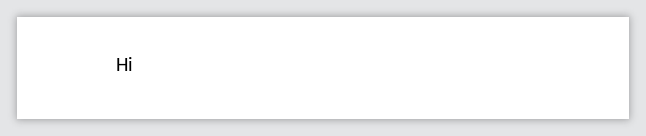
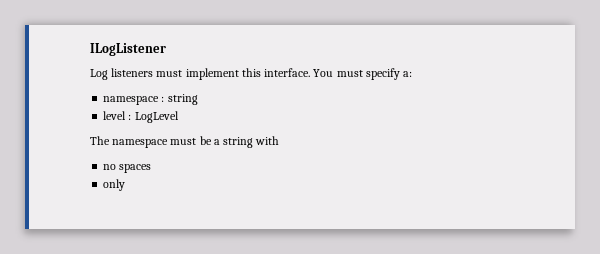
[116,57,133,71] Hi -> [90,43,166,56] [90,68,413,80] [103,94,198,105] [103,111,179,123] [90,136,280,148] [103,164,152,173] [103,179,126,191] ILogListener // Log listeners must implement this interface. You must specify a: // namespace : string // level : LogLevel // The namespace must be a string with // no spaces // only

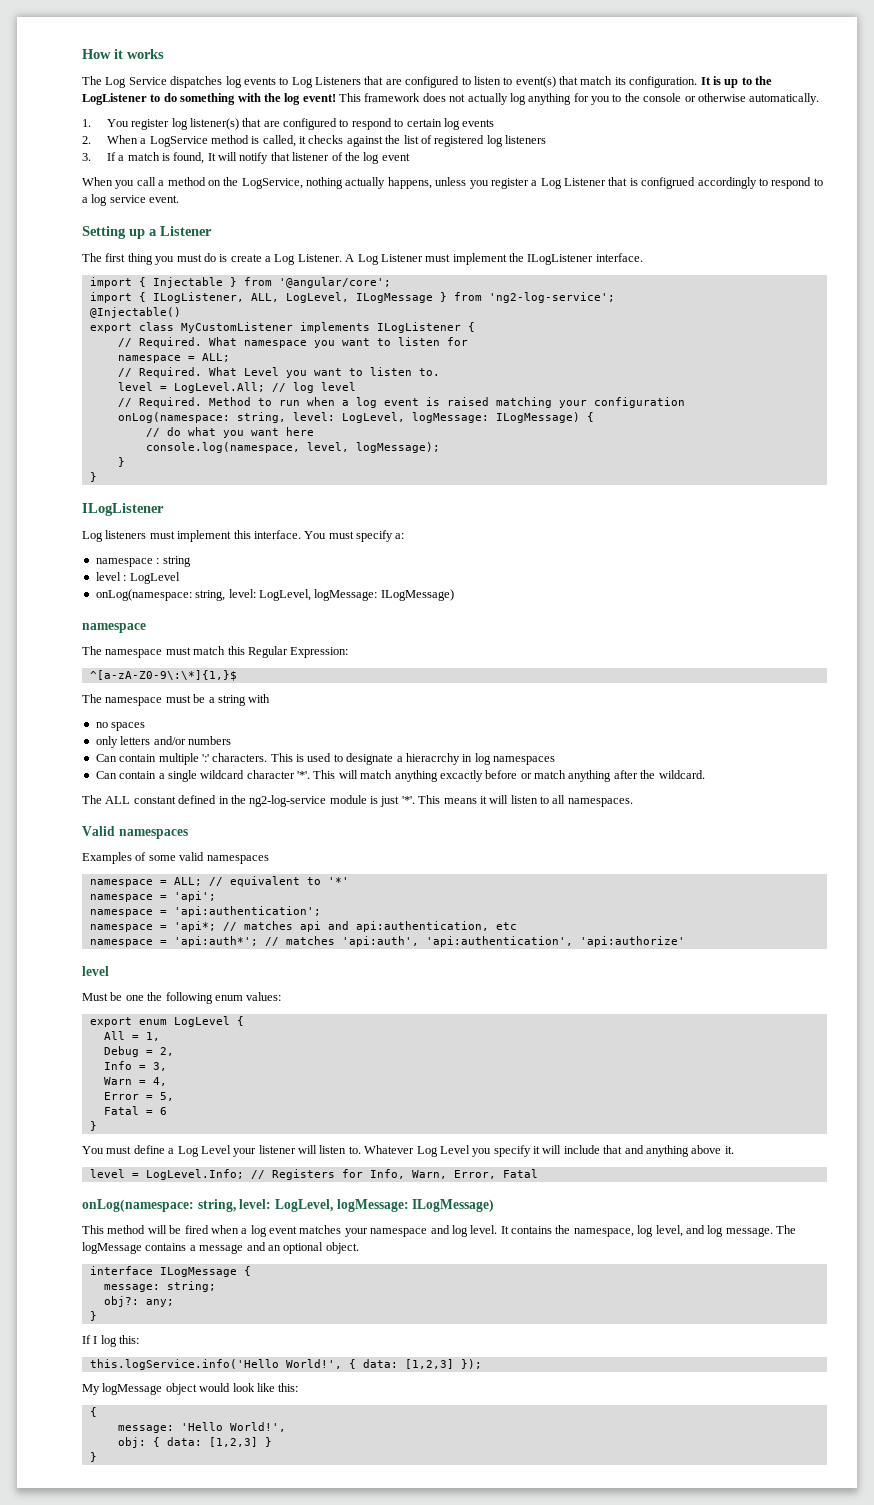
(90, 49) none -> [82,49,164,59] [82,76,772,88] [82,93,820,105] [82,118,495,130] [82,135,547,147] [82,152,410,164] [82,177,823,189] [82,194,180,206] [82,226,212,239] [82,253,643,265] [89,277,391,288] [89,292,615,303] [89,307,181,318] [89,322,475,333] [117,337,468,348] [117,353,230,363] [117,367,440,378] [117,382,356,393] [117,397,685,408] [117,412,594,423] [145,427,314,438] [145,442,440,453] [117,457,125,467] [89,472,97,482] How it works // The Log Service dispatches log events to Log Listeners that are configured to listen to event(s) that match its configuration. It is up to the LogListener to do something with the log event! This framework does not actually log anything for you to the console or otherwise automatically. // 1. You register log listener(s) that are configured to respond to certain log events // 2. When a LogService method is called, it checks against the list of registered log listeners // 3. If a match is found, It will notify that listener of the log event // When you call a method on the LogService, nothing actually happens, unless you register a Log Listener that is configrued accordingly to respond to a log service event. // Setting up a Listener // The first thing you must do is create a Log Listener. A Log Listener must implement the ILogListener interface. // import { Injectable } from '@angular/core'; // import { ILogListener, ALL, LogLevel, ILogMessage } from 'ng2-log-service'; // @Injectable() // export class MyCustomListener implements ILogListener { // // Required. What namespace you want to listen for // namespace = ALL; // // Required. What Level you want to listen to. // level = LogLevel.All; // log level // // Required. Method to run when a log event is raised matching your configuration // onLog(namespace: string, level: LogLevel, logMessage: ILogMessage) { // // do what you want here // console.log(namespace, level, logMessage); // } // } //
(179, 117) none -> [95,589,454,601] [82,623,146,633] [82,646,349,658] [89,670,237,681] // onLog(namespace: string, level: LogLevel, logMessage: ILogMessage) // namespace // The namespace must match this Regular Expression: // ^[a-zA-Z0-9\:\*]{1,}$
(126, 185) none -> [120,736,231,745] [95,753,555,765] [95,770,705,782] [82,795,633,807] [82,826,188,839] [82,852,269,864] [89,876,349,887] [89,891,216,902] [89,906,321,917] [89,921,517,932] [89,936,685,947] [82,966,109,976] [82,992,282,1004] [89,1016,244,1027] [103,1031,160,1041] [103,1046,174,1057] [103,1061,167,1071] [103,1077,167,1086] [103,1092,174,1101] [103,1106,167,1115] [89,1121,97,1131] [82,1145,734,1157] [89,1169,538,1180] [82,1199,495,1212] [82,1225,796,1237] [82,1242,359,1254] [89,1266,251,1277] [103,1281,216,1292] [103,1296,174,1307] [89,1311,97,1321] [82,1335,140,1347] [89,1359,482,1370] [82,1383,299,1395] [89,1407,97,1417] [117,1422,286,1433] [117,1437,272,1448] [89,1452,97,1462] letters and/or numbers // Can contain multiple ':' characters. This is used to designate a hieracrchy in log namespaces // Can contain a single wildcard character '*'. This will match anything excactly before or match anything after the wildcard. // The ALL constant defined in the ng2-log-service module is just '*'. This means it will listen to all namespaces. // Valid namespaces // Examples of some valid namespaces // namespace = ALL; // equivalent to '*' // namespace = 'api'; // namespace = 'api:authentication'; // namespace = 'api*; // matches api and api:authentication, etc // namespace = 'api:auth*'; // matches 'api:auth', 'api:authentication', 'api:authorize' // level // Must be one the following enum values: // export enum LogLevel { // All = 1, // Debug = 2, // Info = 3, // Warn = 4, // Error = 5, // Fatal = 6 // } // You must define a Log Level your listener will listen to. Whatever Log Level you specify it will include that and anything above it. // level = LogLevel.Info; // Registers for Info, Warn, Error, Fatal // onLog(namespace: string, level: LogLevel, logMessage: ILogMessage) // This method will be fired when a log event matches your namespace and log level. It contains the namespace, log level, and log message. The logMessage contains a message and an optional object. // interface ILogMessage { // message: string; // obj?: any; // } // If I log this: // this.logService.info('Hello World!', { data: [1,2,3] }); // My logMessage object would look like this: // { // message: 'Hello World!', // obj: { data: [1,2,3] } // }

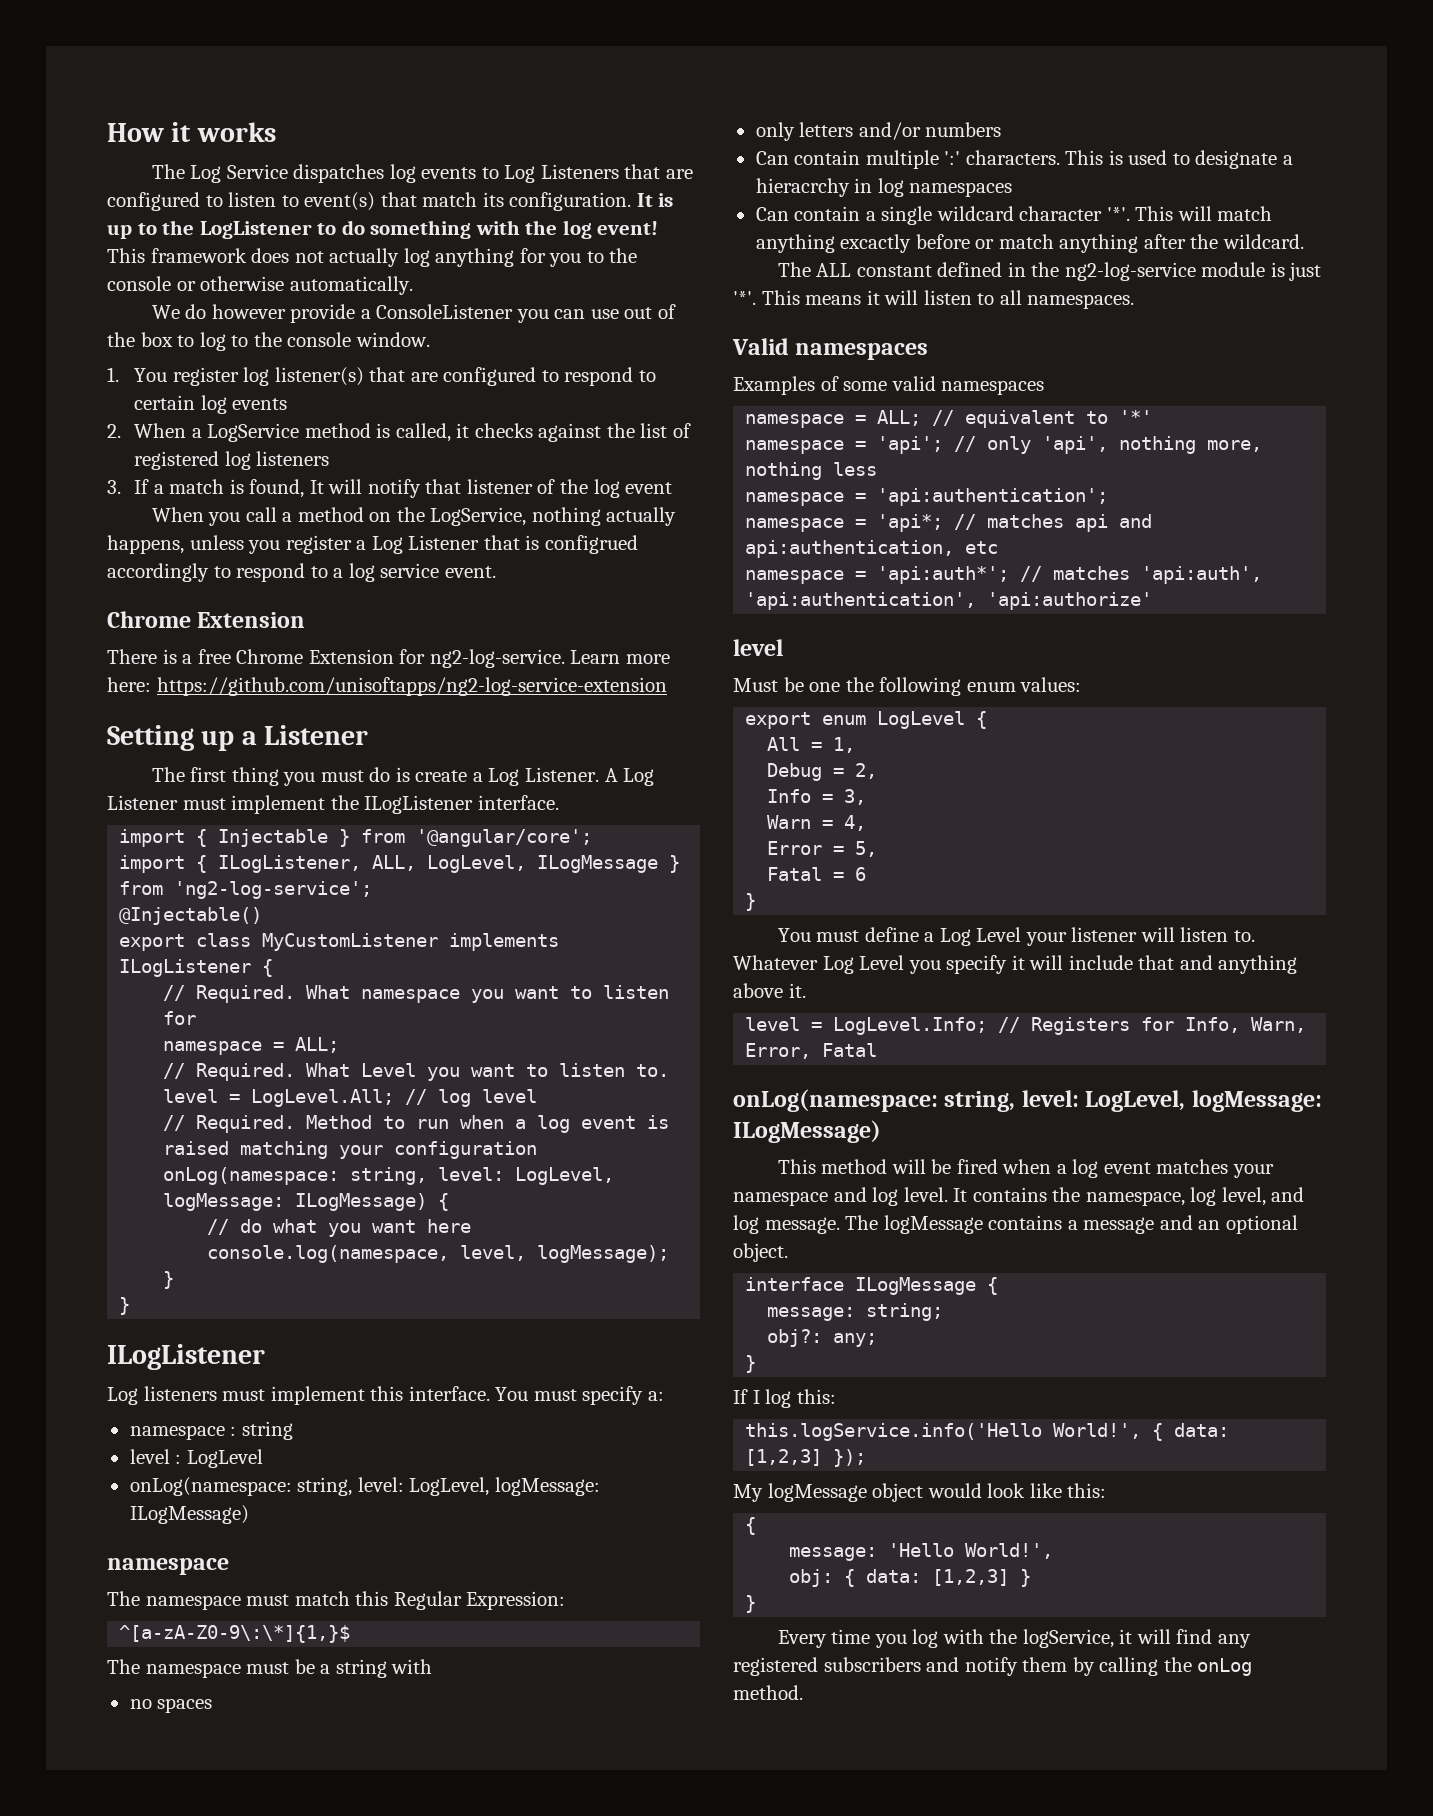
(820, 99) none -> [151,304,676,323] [107,332,430,351] // We do however provide a ConsoleListener you can use out of the box to log to the console window.
(180, 199) none -> [107,611,306,628] [107,649,670,668] [107,677,667,696] // Chrome Extension // There is a free Chrome Extension for ng2-log-service. Learn more here: https://github.com/unisoftapps/ng2-log-service-extension
(216, 896) none -> [954,436,1263,454] [745,462,878,480] // only 'api', nothing more, nothing less
(97, 1457) none -> [777,1629,1251,1648] [733,1657,1253,1676] [733,1685,803,1700] // Every time you log with the logService, it will find any registered subscribers and notify them by calling the onLog method.

